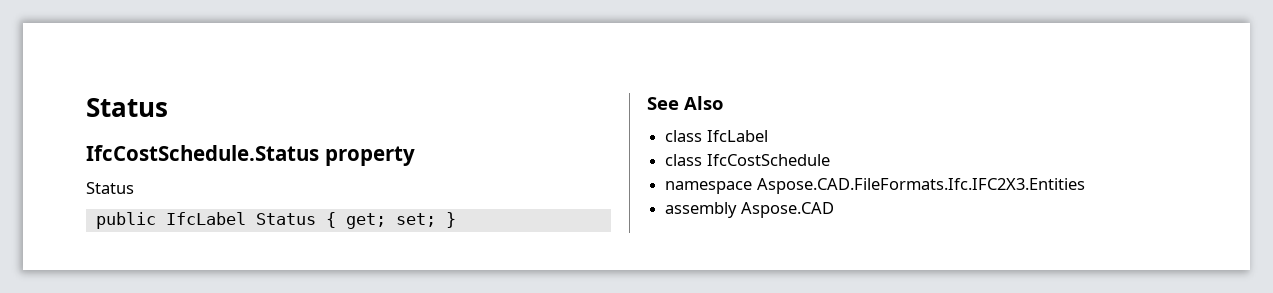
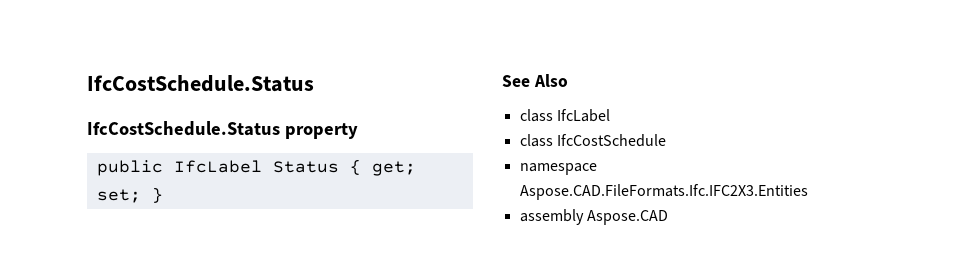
[86,98,168,117] Status -> [87,75,314,92] IfcCostSchedule.Status
[86,182,134,194] // Status -> (358, 131) none

